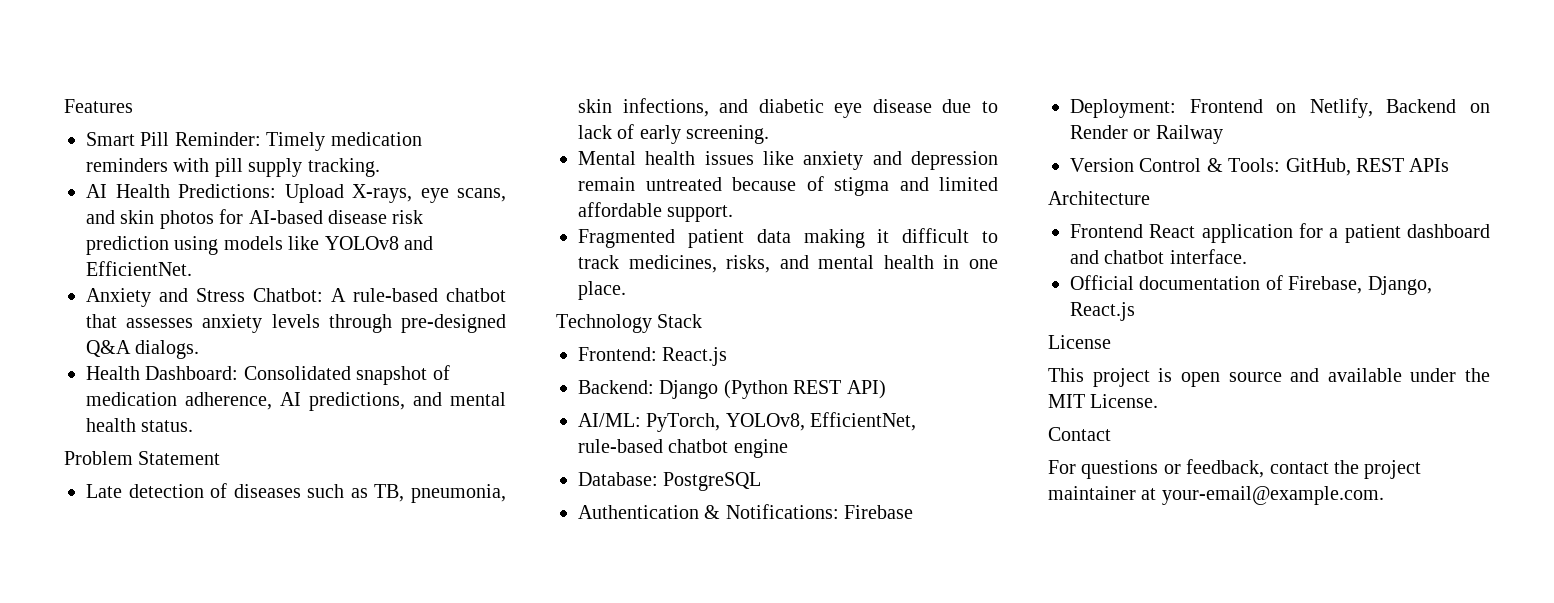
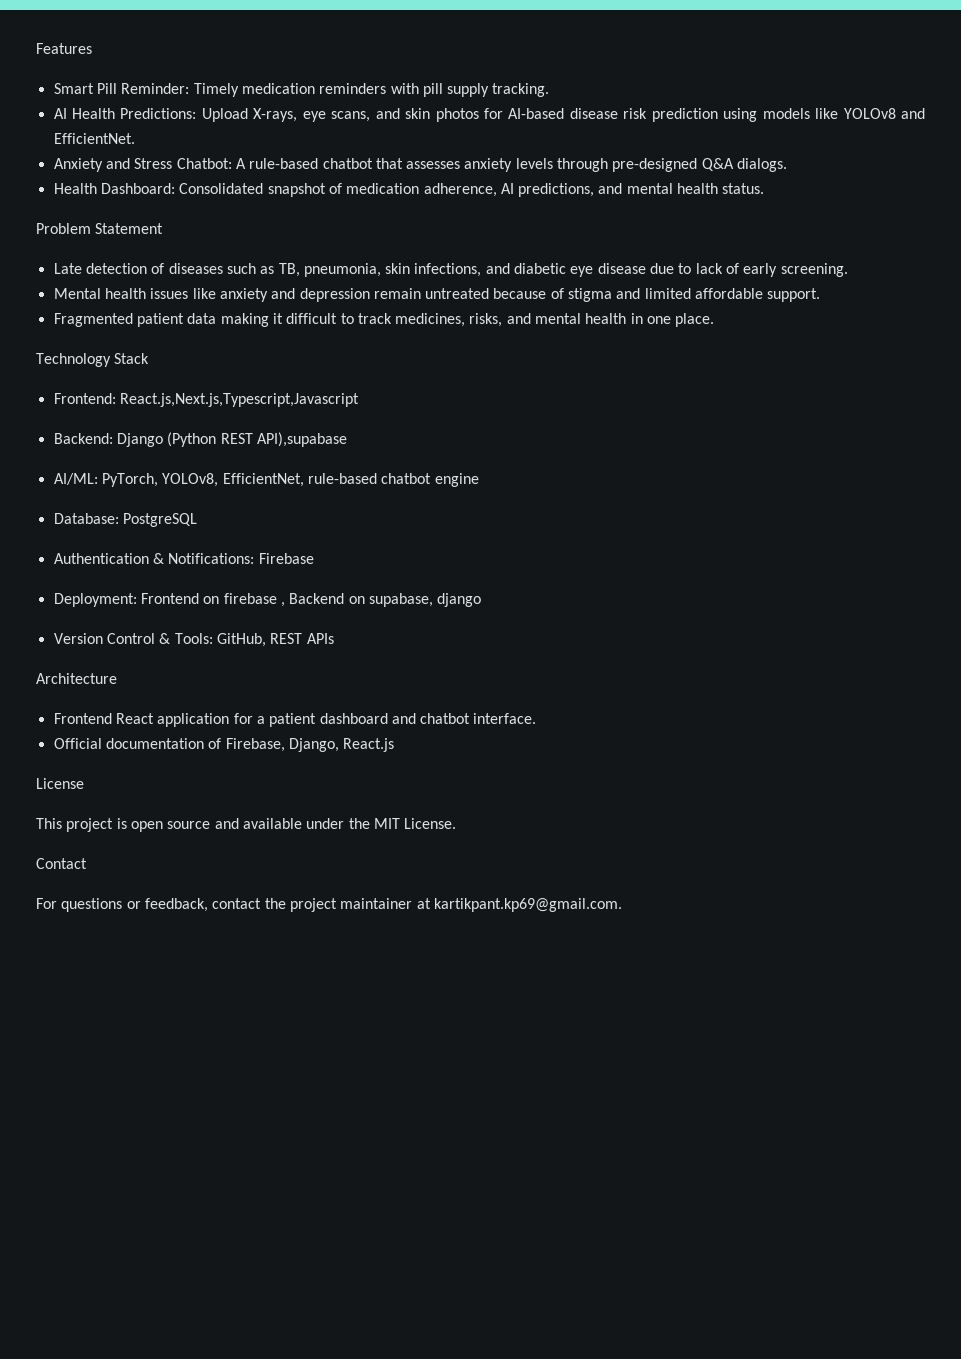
[662,347,728,366] React.js -> [119,393,359,407] React.js,Next.js,Typescript,Javascript
[846,380,886,399] API) -> [256,432,347,447] API),supabase
[1309,98,1490,118] [1070,125,1223,144] Netlify, Backend on Render or Railway -> [223,593,482,607] firebase , Backend on supabase, django
[1161,486,1384,505] your-email@example.com. -> [433,898,622,912] kartikpant.kp69@gmail.com.

